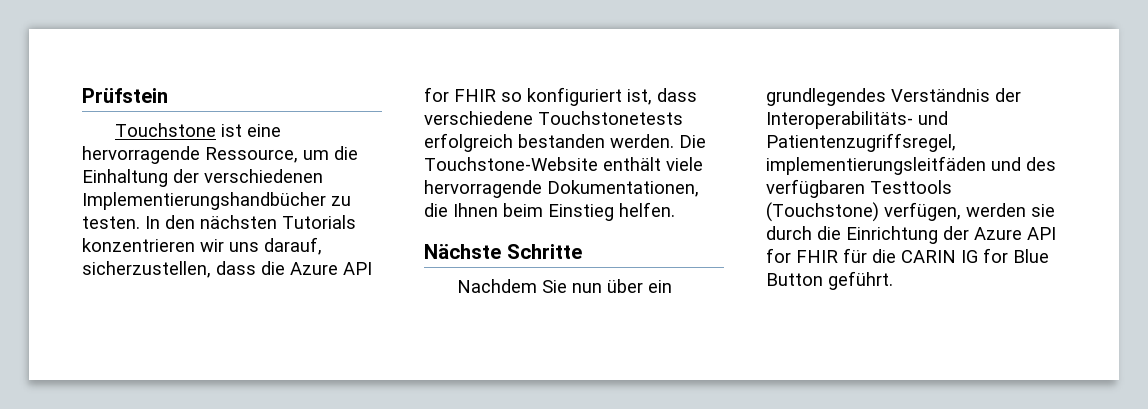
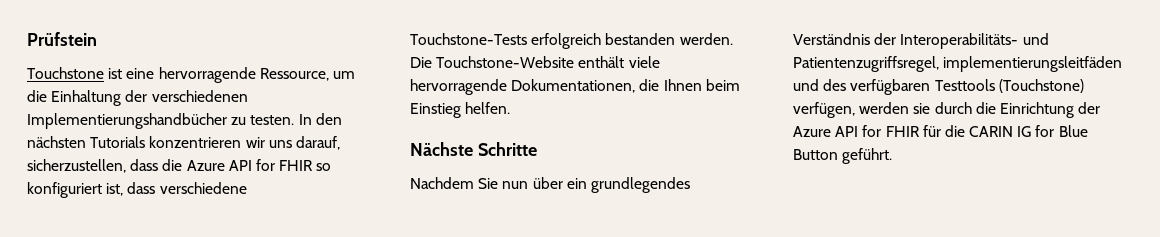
[538,111,683,125] Touchstonetests -> [410,33,527,45] Touchstone-Tests

